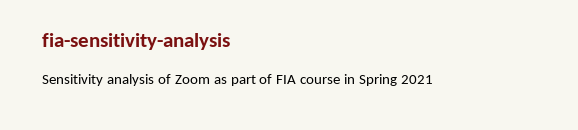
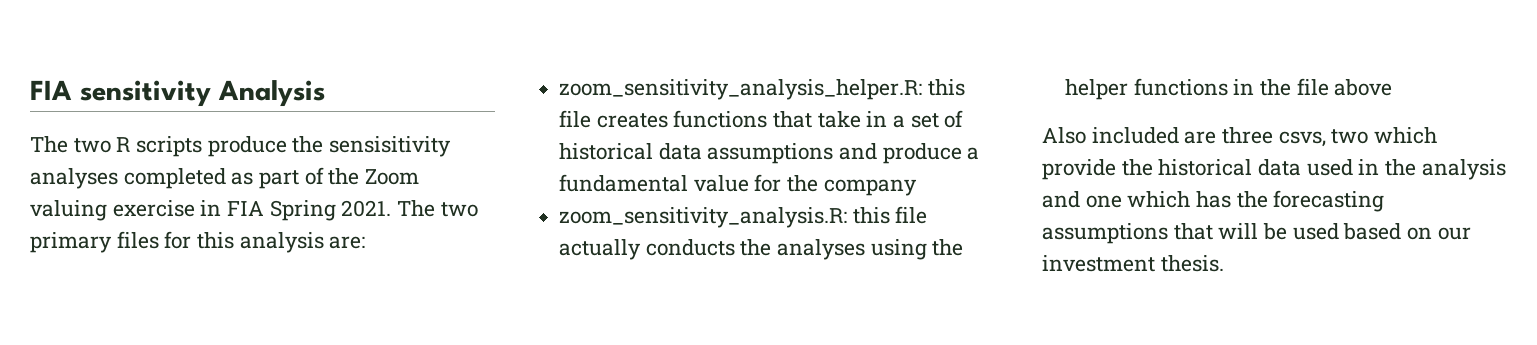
[42,33,230,50] [42,74,434,86] fia-sensitivity-analysis // Sensitivity analysis of Zoom as part of FIA course in Spring 2021 -> [30,80,325,107] [30,136,452,157] [30,167,420,189] [30,200,478,221] [30,231,366,253] [559,79,965,100] [559,110,964,128] [559,143,980,164] [559,174,917,196] [559,206,928,228] [559,239,964,260] [1065,78,1393,100] [1042,127,1438,147] [1042,159,1506,180] [1042,190,1385,212] [1042,223,1471,244] [1042,255,1224,272] FIA sensitivity Analysis // The two R scripts produce the sensisitivity analyses completed as part of the Zoom valuing exercise in FIA Spring 2021. The two primary files for this analysis are: // zoom_sensitivity_analysis_helper.R: this file creates functions that take in a set of historical data assumptions and produce a fundamental value for the company // zoom_sensitivity_analysis.R: this file actually conducts the analyses using the helper functions in the file above // Also included are three csvs, two which provide the historical data used in the analysis and one which has the forecasting assumptions that will be used based on our investment thesis.

